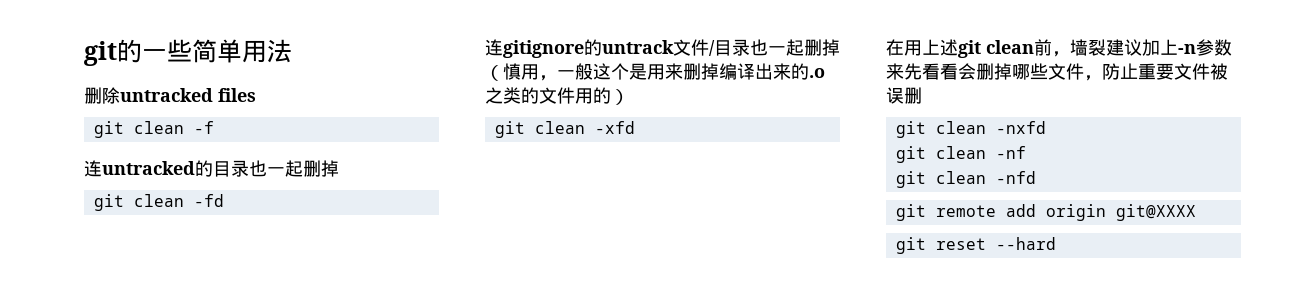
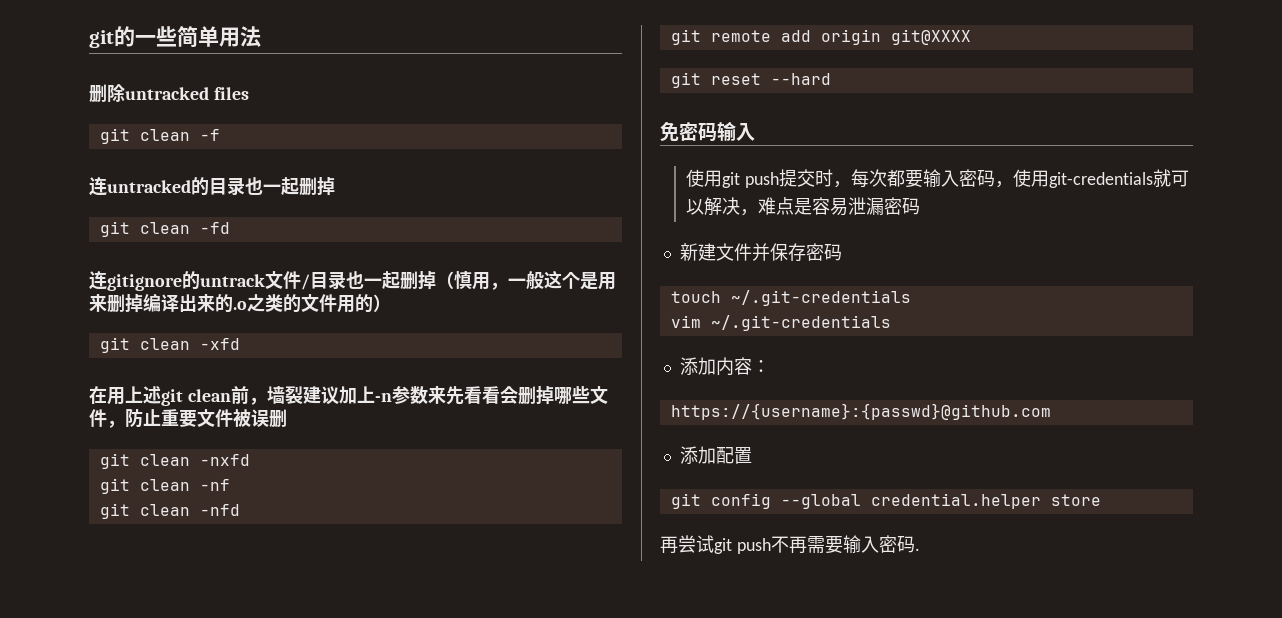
(1056, 243) none -> [660,121,755,142] [686,169,1190,188] [686,197,921,216] [679,243,842,261] [670,290,911,306] [670,315,891,331] [679,357,770,376] [670,403,1051,420] [679,446,752,464] [670,493,1101,509] [660,535,920,554] // 免密码输入 // 使用git push提交时，每次都要输入密码，使用git-credentials就可以解决，难点是容易泄漏密码 // 新建文件并保存密码 // touch ~/.git-credentials // vim ~/.git-credentials // 添加内容： // https://{username}:{passwd}@github.com // 添加配置 // git config --global credential.helper store // 再尝试git push不再需要输入密码.

